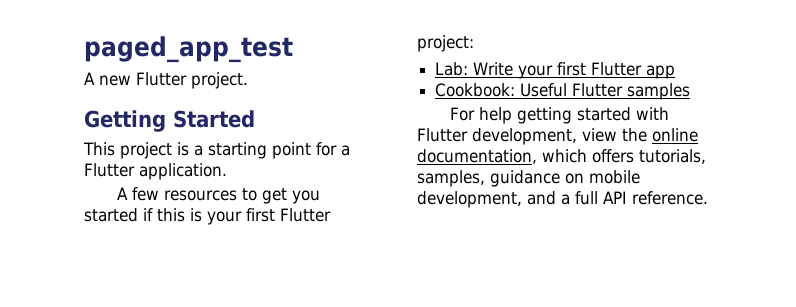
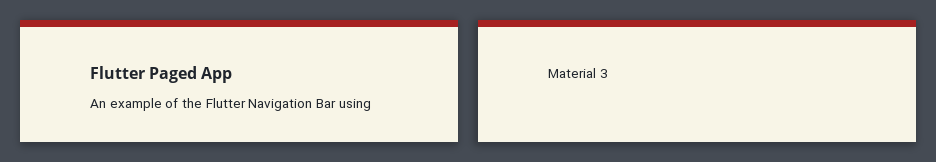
[84,36,293,63] [84,72,248,89] [84,110,255,132] [83,142,350,159] [84,163,227,180] [117,187,321,204] [84,208,331,225] [417,35,474,52] [435,62,676,79] [435,83,691,100] [450,107,670,124] [417,128,698,145] [417,149,706,164] [417,170,640,187] [417,191,708,208] paged_app_test // A new Flutter project. // Getting Started // This project is a starting point for a Flutter application. // A few resources to get you started if this is your first Flutter project: // Lab: Write your first Flutter app // Cookbook: Useful Flutter samples // For help getting started with Flutter development, view the online documentation, which offers tutorials, samples, guidance on mobile development, and a full API reference. -> [90,66,233,83] [90,98,371,111] [548,68,608,78] Flutter Paged App // An example of the Flutter Navigation Bar using Material 3

